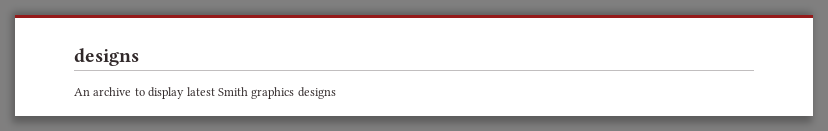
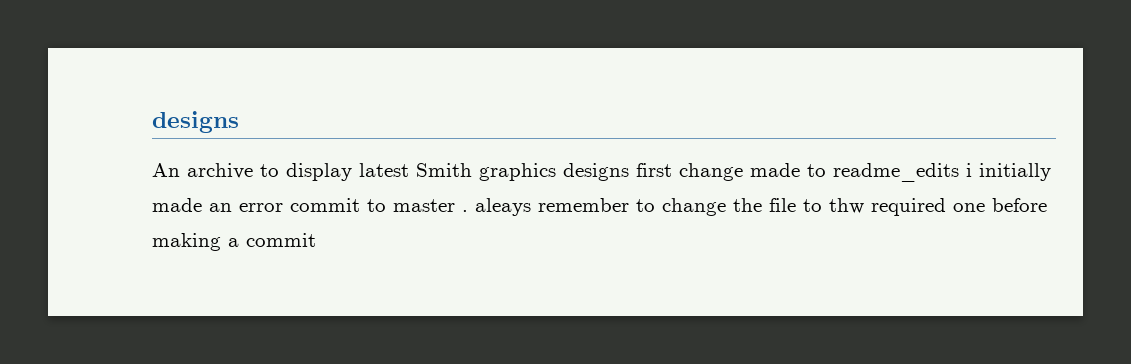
(336, 93) none -> [636,163,1051,182] [152,198,1047,216] [152,233,316,251] first change made to readme_edits i initially made an error commit to master . aleays remember to change the file to thw required one before making a commit

